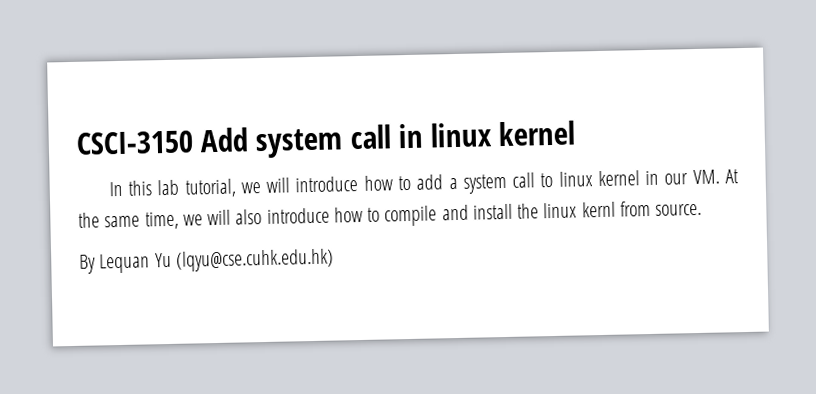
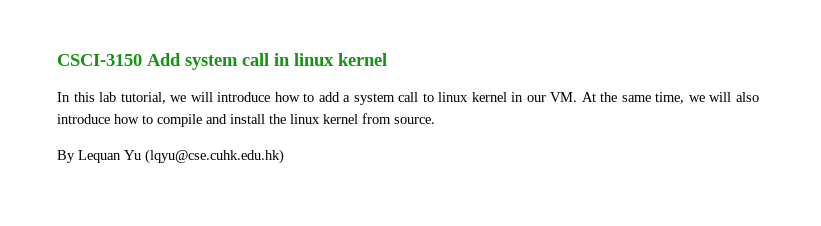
[581,201,616,218] kernl -> [323,114,358,124] kernel

